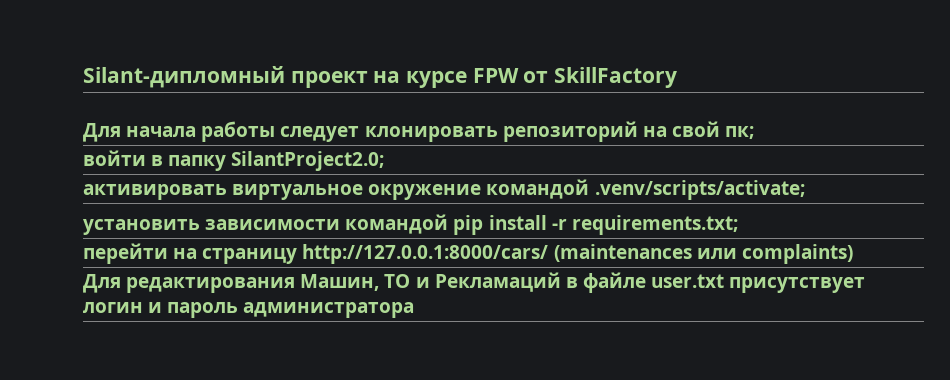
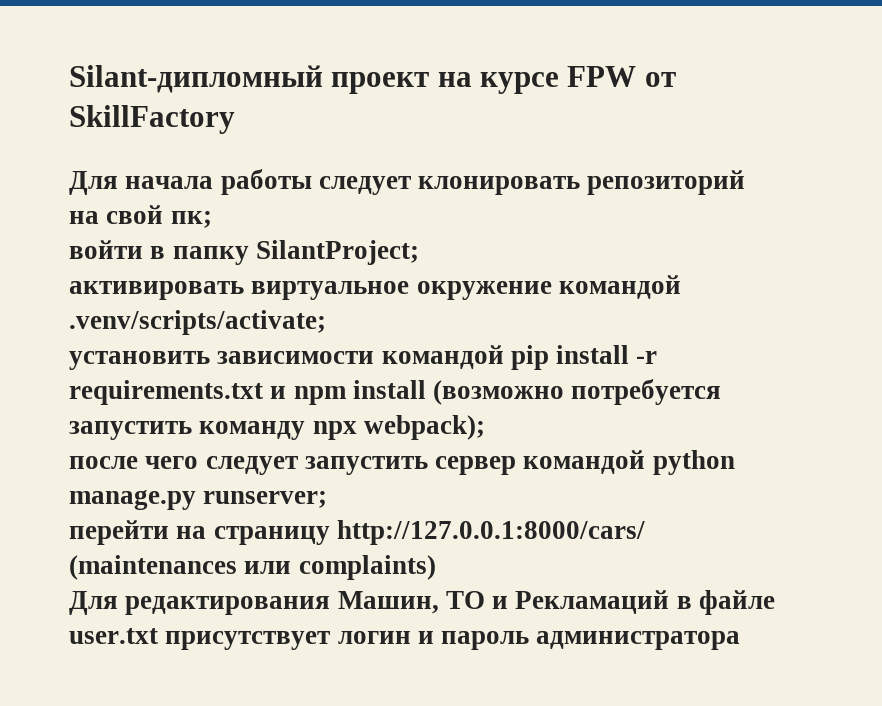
[231,151,385,171] SilantProject2.0; -> [255,240,419,265] SilantProject;
[571,215,738,235] requirements.txt; -> [69,379,722,405] [69,415,485,440] [69,450,735,475] [69,489,328,510] requirements.txt и npm install (возможно потребуется запустить команду npx webpack); // после чего следует запустить сервер командой python manage.py runserver;

